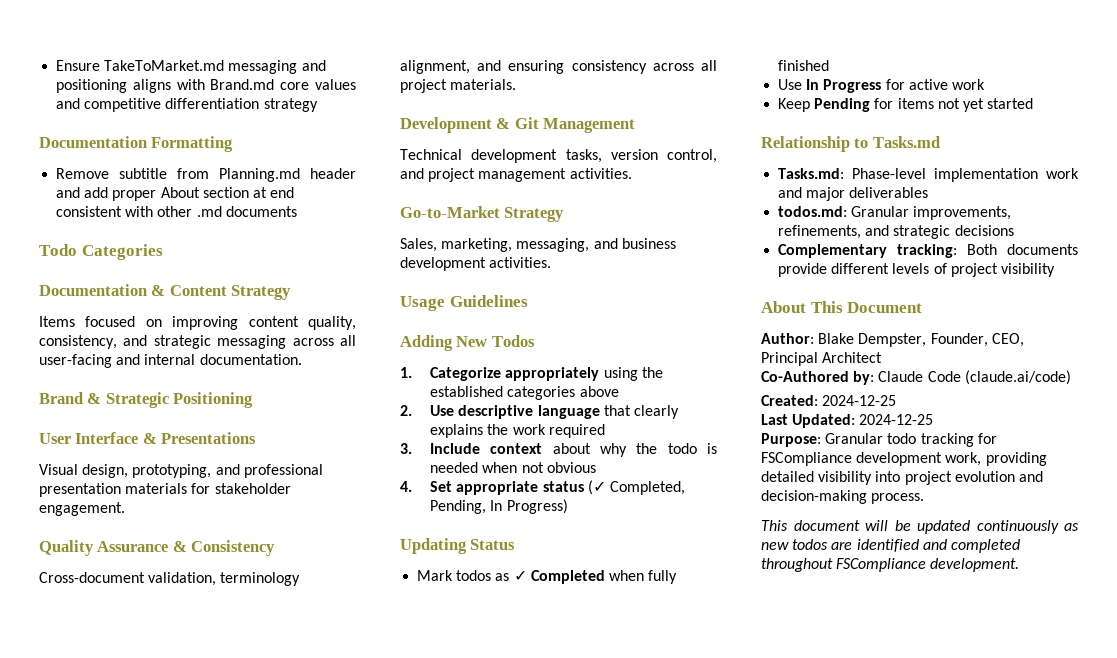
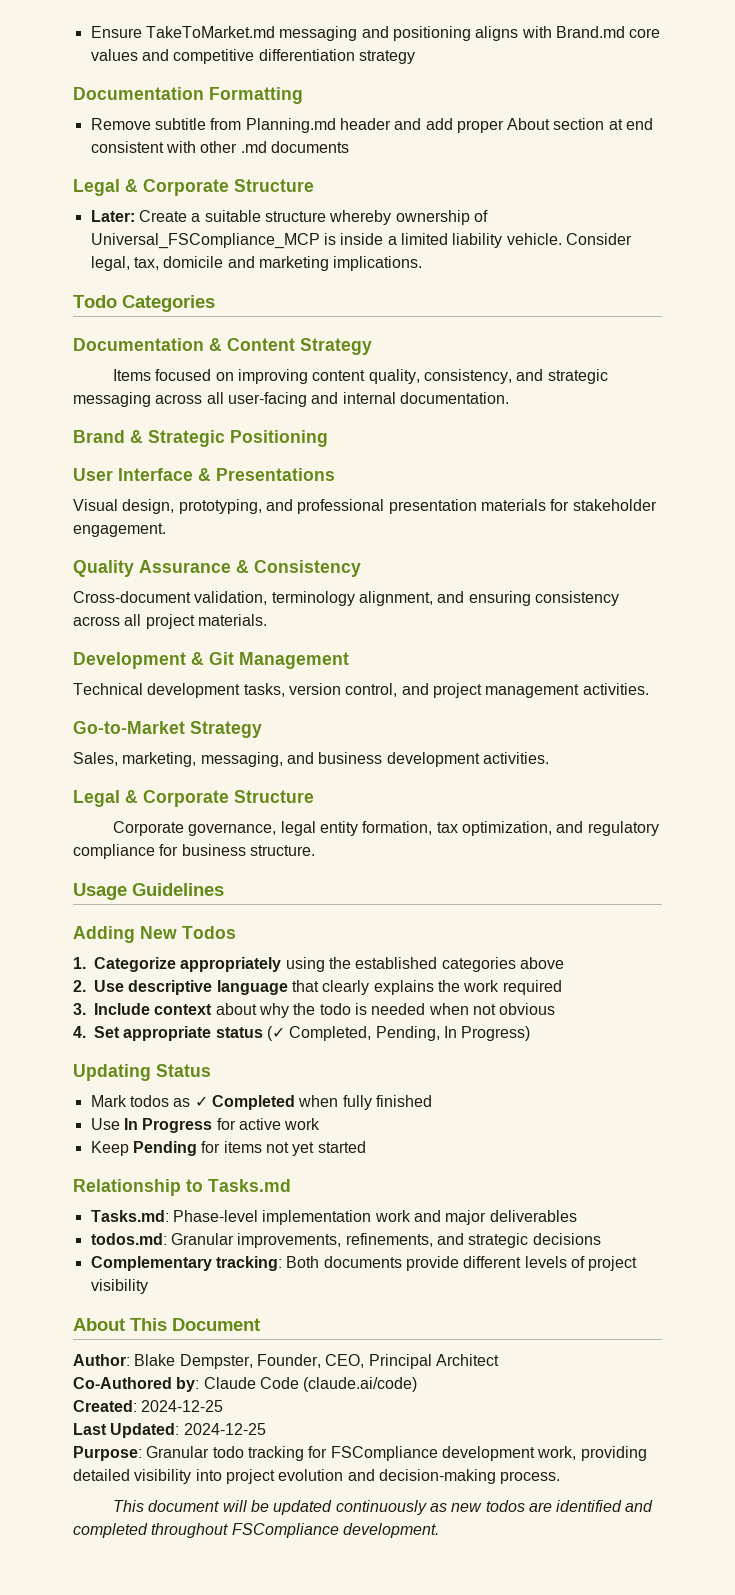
(297, 211) none -> [73,179,314,196] [90,210,488,225] [90,233,632,249] [90,256,423,271] // Legal & Corporate Structure // Later: Create a suitable structure whereby ownership of Universal_FSCompliance_MCP is inside a limited liability vehicle. Consider legal, tax, domicile and marketing implications.
(552, 262) none -> [73,790,314,807] [112,821,659,836] [73,844,315,859] // Legal & Corporate Structure // Corporate governance, legal entity formation, tax optimization, and regulatory compliance for business structure.

